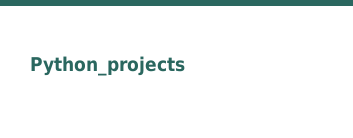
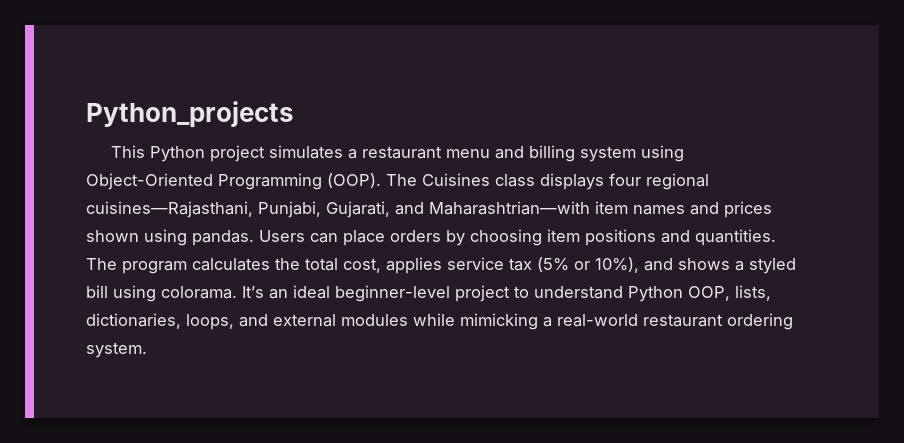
(185, 66) none -> [110,145,684,162] [86,173,709,190] [86,201,772,218] [86,229,776,246] [86,257,796,274] [86,285,771,302] [86,313,793,330] [86,342,147,358] // This Python project simulates a restaurant menu and billing system using Object-Oriented Programming (OOP). The Cuisines class displays four regional cuisines—Rajasthani, Punjabi, Gujarati, and Maharashtrian—with item names and prices shown using pandas. Users can place orders by choosing item positions and quantities. The program calculates the total cost, applies service tax (5% or 10%), and shows a styled bill using colorama. It’s an ideal beginner-level project to understand Python OOP, lists, dictionaries, loops, and external modules while mimicking a real-world restaurant ordering system.

